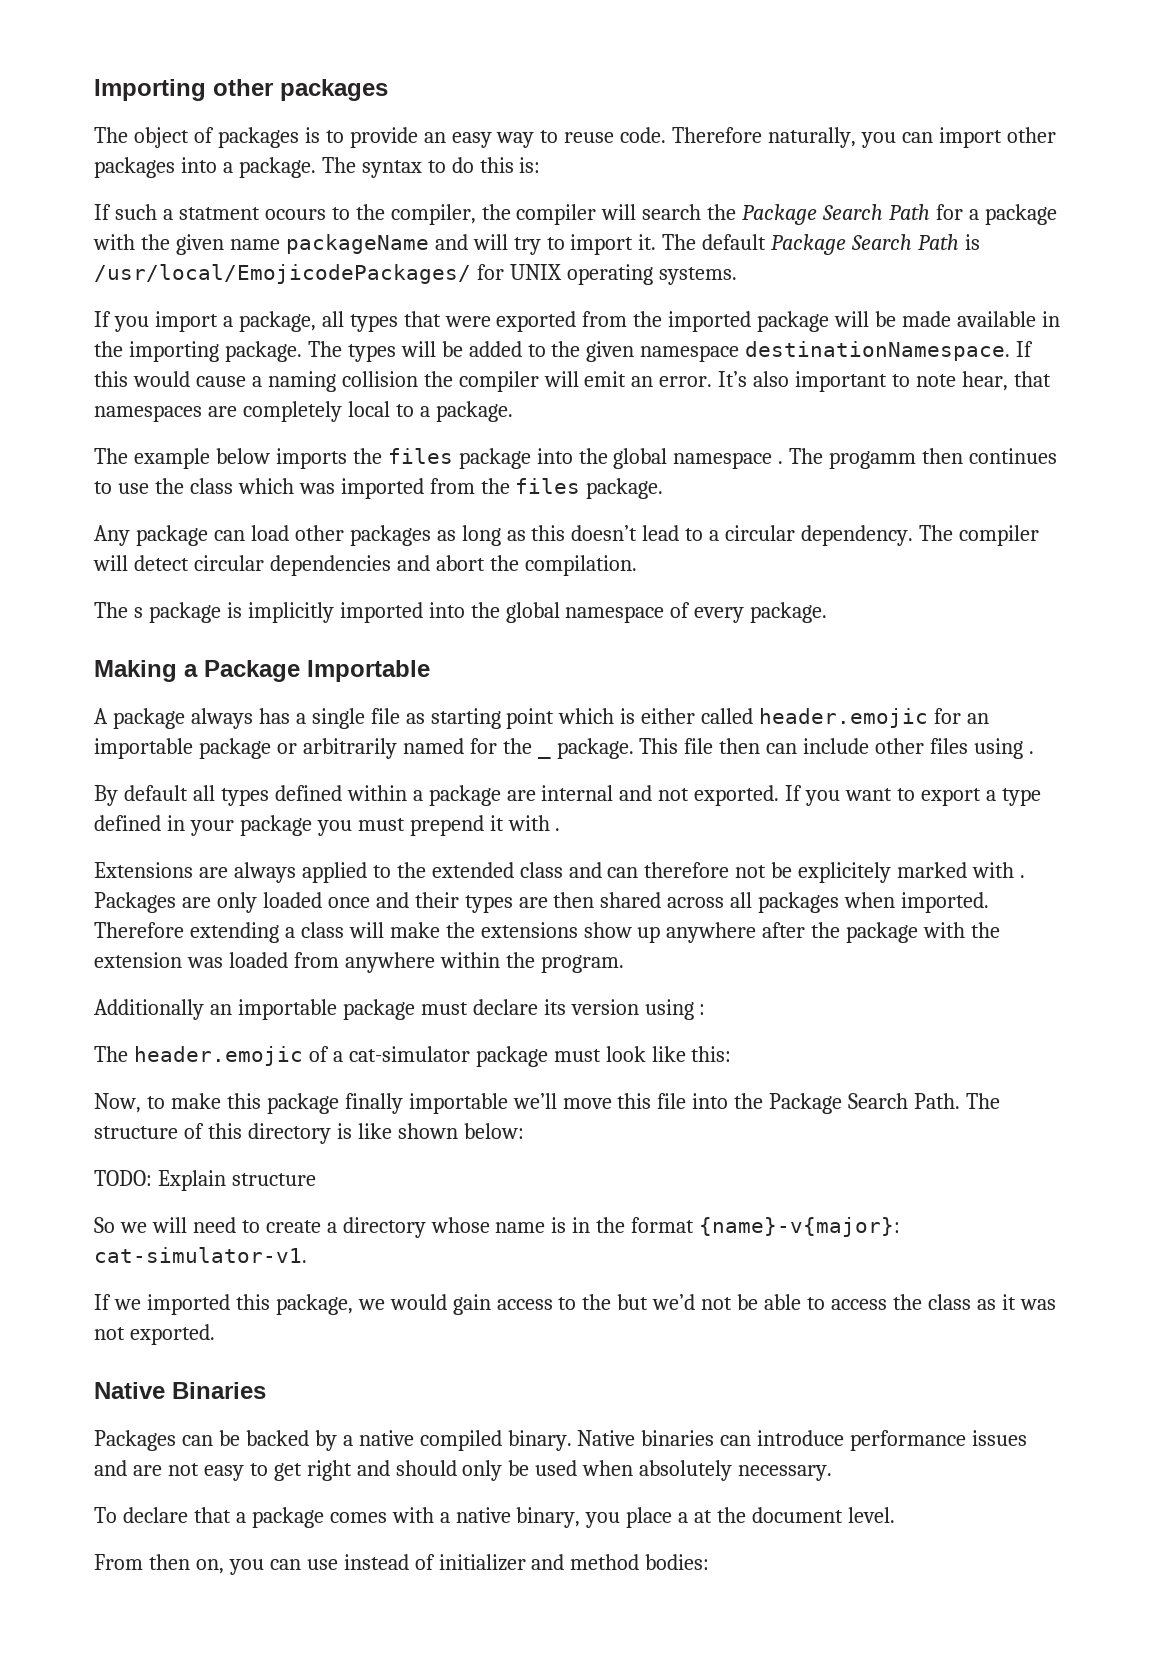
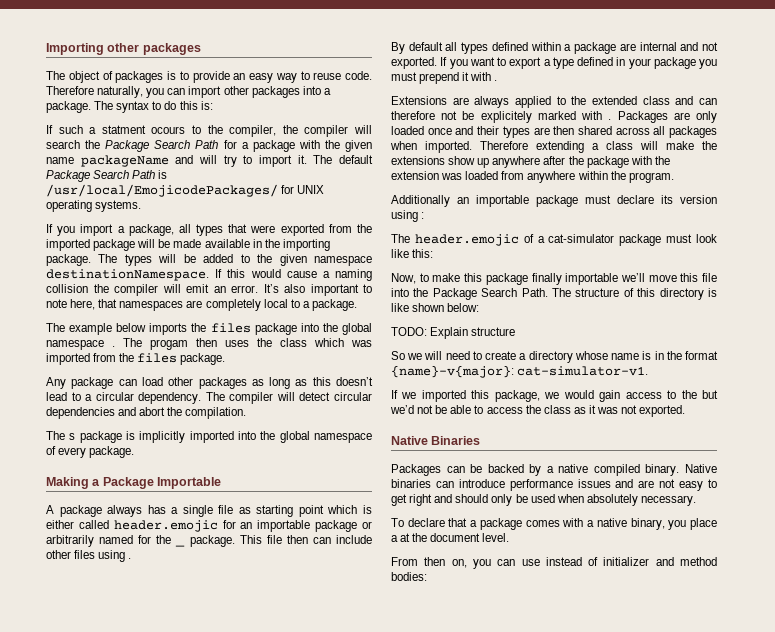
[961,371,1008,391] hear, -> [70,299,96,310] here,
[829,448,1058,469] [94,481,149,494] progamm then continues to use -> [150,338,249,350] progam then uses

